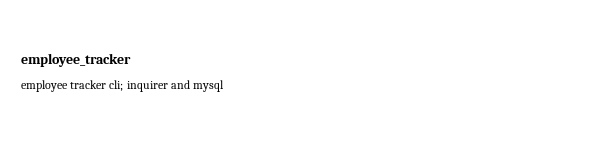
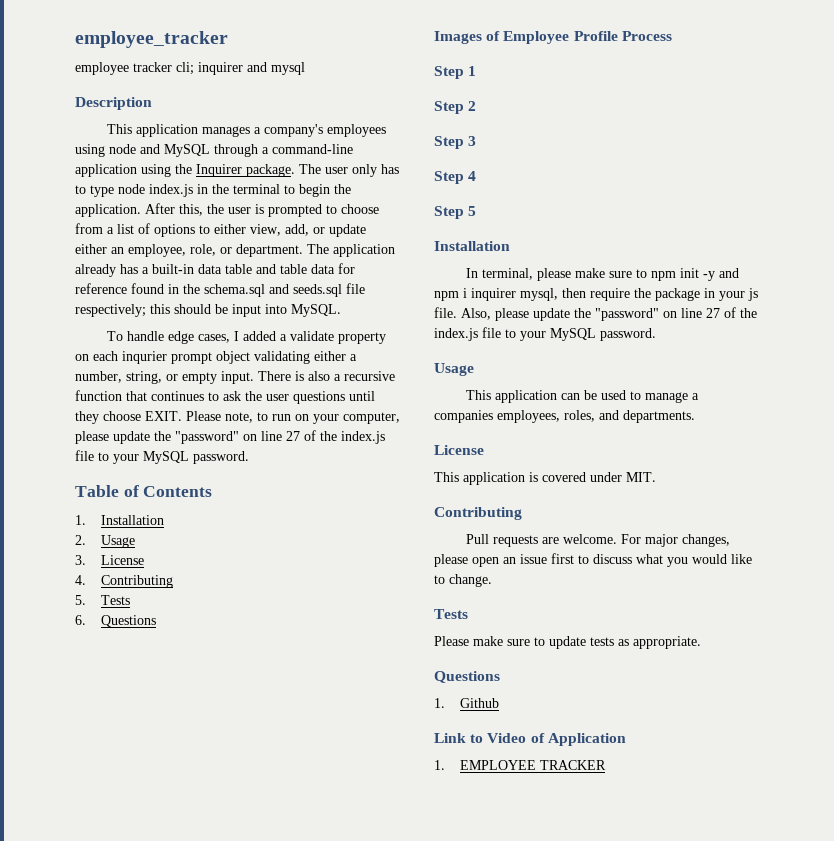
(225, 86) none -> [75,97,152,110] [107,124,387,137] [75,144,353,157] [75,164,399,177] [75,184,351,197] [75,203,379,217] [75,223,366,237] [75,244,395,257] [75,263,355,277] [75,283,365,297] [75,304,341,317] [107,331,387,344] [75,351,357,364] [75,371,395,384] [75,390,375,404] [75,411,400,424] [75,430,385,444] [75,450,249,464] [75,485,213,497] [75,515,164,525] [75,535,135,548] [75,555,144,565] [75,575,173,588] [75,595,130,605] [75,615,156,627] [434,31,672,44] [434,66,477,79] [434,101,477,114] [434,136,477,149] [434,171,477,184] [434,206,477,219] [434,241,510,251] [466,268,740,281] [434,288,758,301] [434,307,757,321] [434,327,656,341] [434,363,474,376] [466,390,700,403] [434,410,695,423] [434,445,484,455] [434,472,656,485] [434,507,522,520] [466,534,731,547] [434,553,752,567] [434,574,492,587] [434,609,468,619] [434,636,701,649] [434,671,500,683] [434,698,499,708] [434,733,626,746] [434,760,606,770] // Description // This application manages a company's employees using node and MySQL through a command-line application using the Inquirer package. The user only has to type node index.js in the terminal to begin the application. After this, the user is prompted to choose from a list of options to either view, add, or update either an employee, role, or department. The application already has a built-in data table and table data for reference found in the schema.sql and seeds.sql file respectively; this should be input into MySQL. // To handle edge cases, I added a validate property on each inqurier prompt object validating either a number, string, or empty input. There is also a recursive function that continues to ask the user questions until they choose EXIT. Please note, to run on your computer, please update the "password" on line 27 of the index.js file to your MySQL password. // Table of Contents // 1. Installation // 2. Usage // 3. License // 4. Contributing // 5. Tests // 6. Questions // Images of Employee Profile Process // Step 1 // Step 2 // Step 3 // Step 4 // Step 5 // Installation // In terminal, please make sure to npm init -y and npm i inquirer mysql, then require the package in your js file. Also, please update the "password" on line 27 of the index.js file to your MySQL password. // Usage // This application can be used to manage a companies employees, roles, and departments. // License // This application is covered under MIT. // Contributing // Pull requests are welcome. For major changes, please open an issue first to discuss what you would like to change. // Tests // Please make sure to update tests as appropriate. // Questions // 1. Github // Link to Video of Application // 1. EMPLOYEE TRACKER

